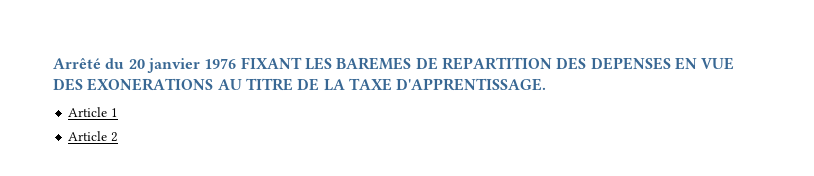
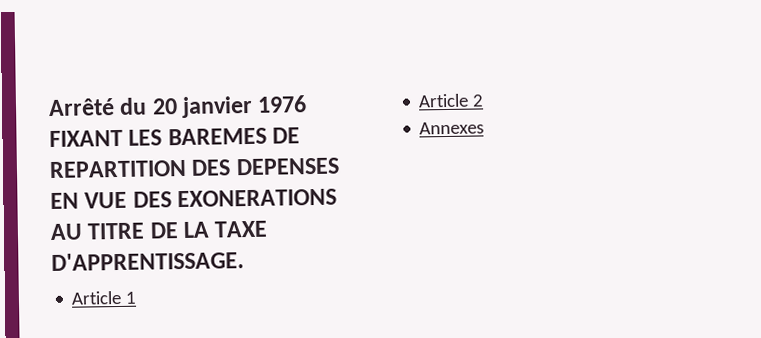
(119, 137) none -> [419,121,485,135] // Annexes

